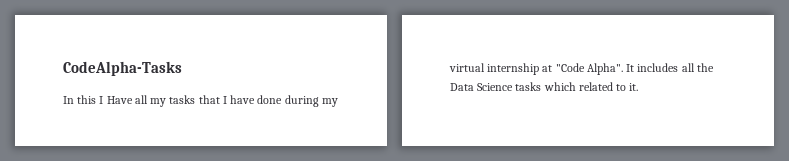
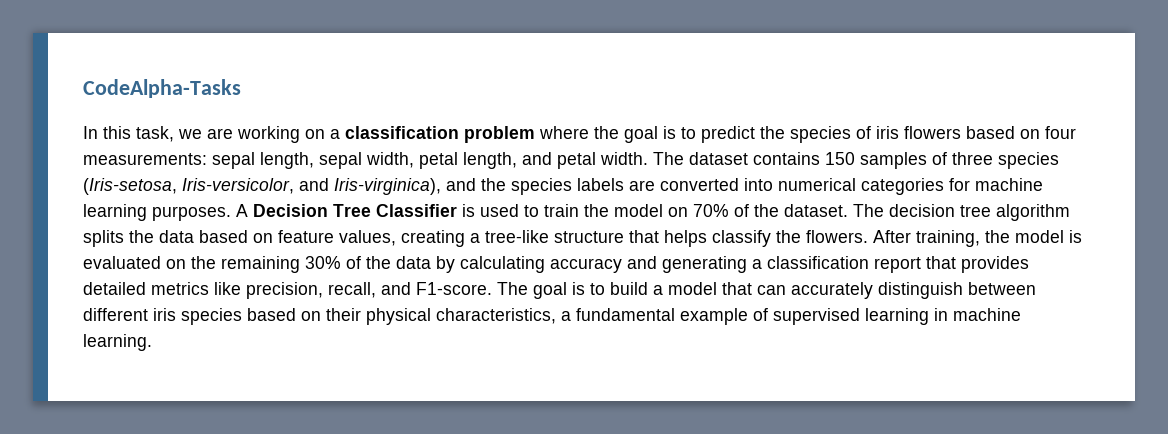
[99,95,338,107] [449,63,714,75] [450,82,639,91] I Have all my tasks that I have done during my virtual internship at "Code Alpha". It includes all the Data Science tasks which related to it. -> [136,126,1076,143] [83,152,1059,169] [83,178,1043,195] [83,204,1070,221] [83,230,1082,247] [83,256,1029,273] [83,282,1036,299] [83,308,1021,325] [83,334,152,351] task, we are working on a classification problem where the goal is to predict the species of iris flowers based on four measurements: sepal length, sepal width, petal length, and petal width. The dataset contains 150 samples of three species (Iris-setosa, Iris-versicolor, and Iris-virginica), and the species labels are converted into numerical categories for machine learning purposes. A Decision Tree Classifier is used to train the model on 70% of the dataset. The decision tree algorithm splits the data based on feature values, creating a tree-like structure that helps classify the flowers. After training, the model is evaluated on the remaining 30% of the data by calculating accuracy and generating a classification report that provides detailed metrics like precision, recall, and F1-score. The goal is to build a model that can accurately distinguish between different iris species based on their physical characteristics, a fundamental example of supervised learning in machine learning.

